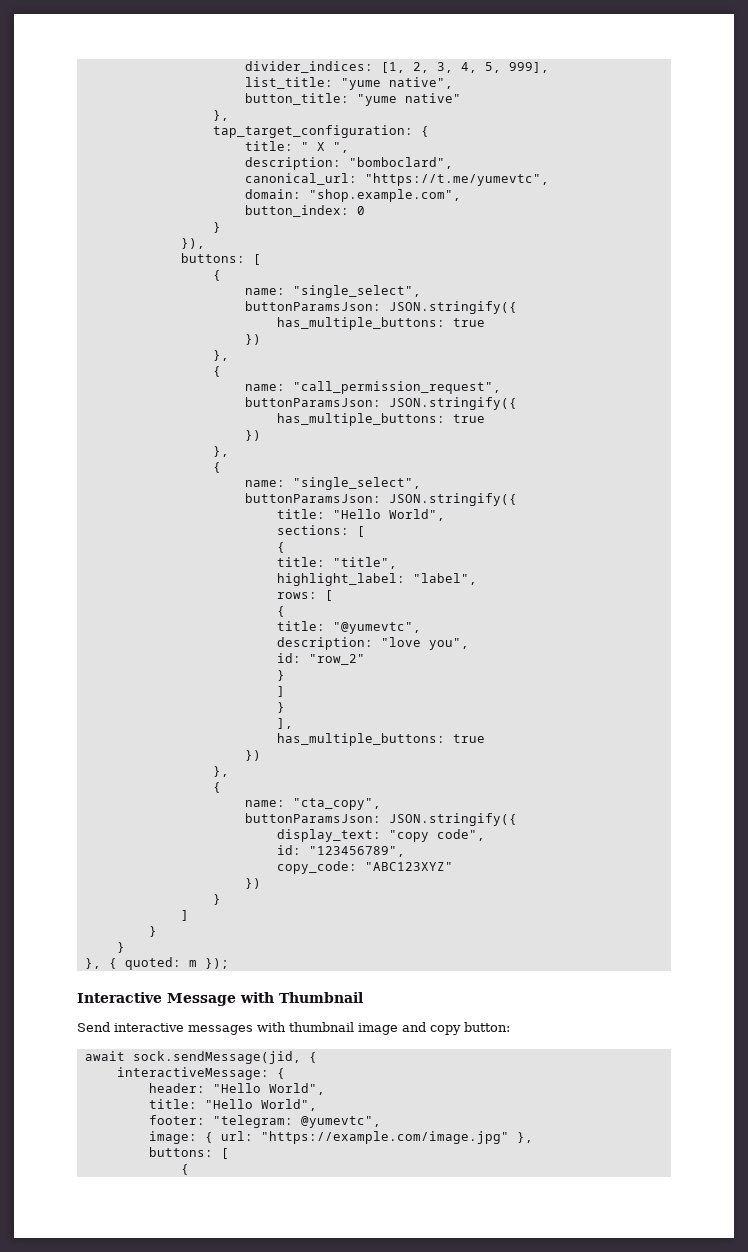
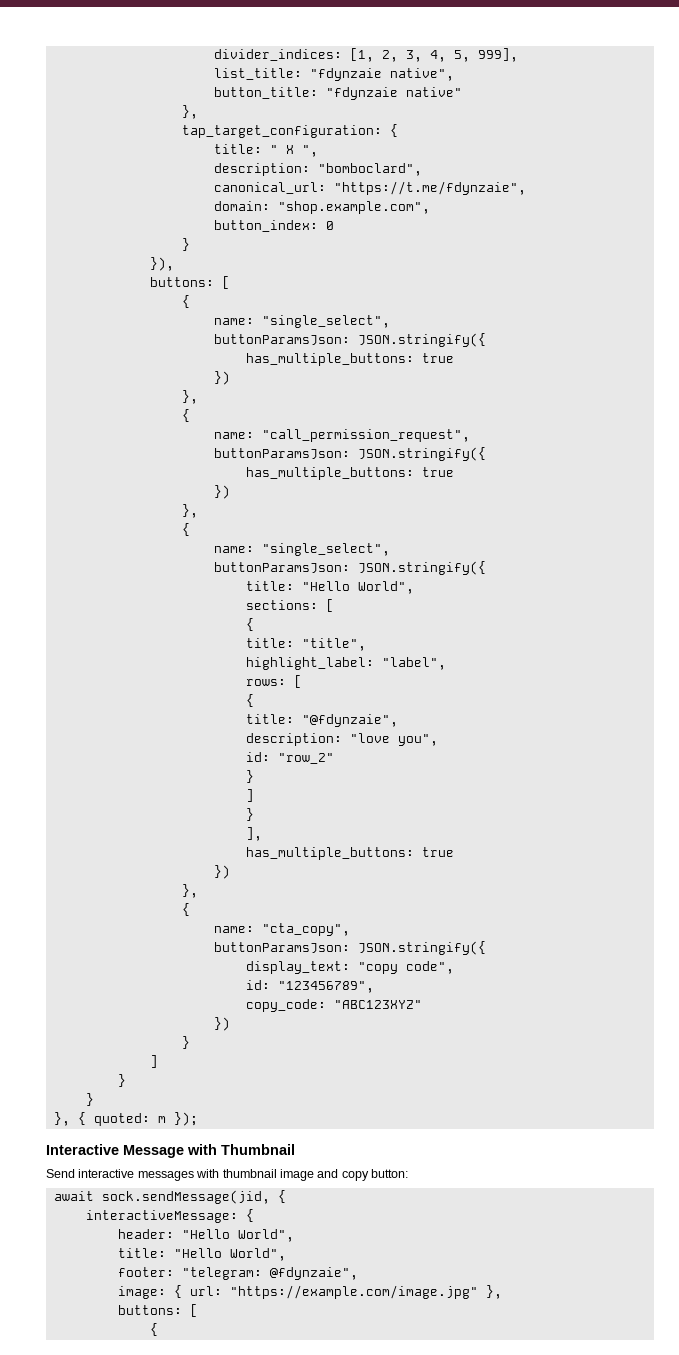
[340,78,381,90] "yume -> [309,68,382,81] "fdynzaie
[356,94,397,106] "yume -> [325,87,398,100] "fdynzaie
[364,173,549,186] "https://t.me/yumevtc", -> [333,181,526,195] "https://t.me/fdynzaie",
[332,622,421,634] "@yumevtc", -> [301,714,398,727] "@fdynzaie",
[300,1116,381,1128] @yumevtc", -> [269,1267,358,1280] @fdynzaie",

